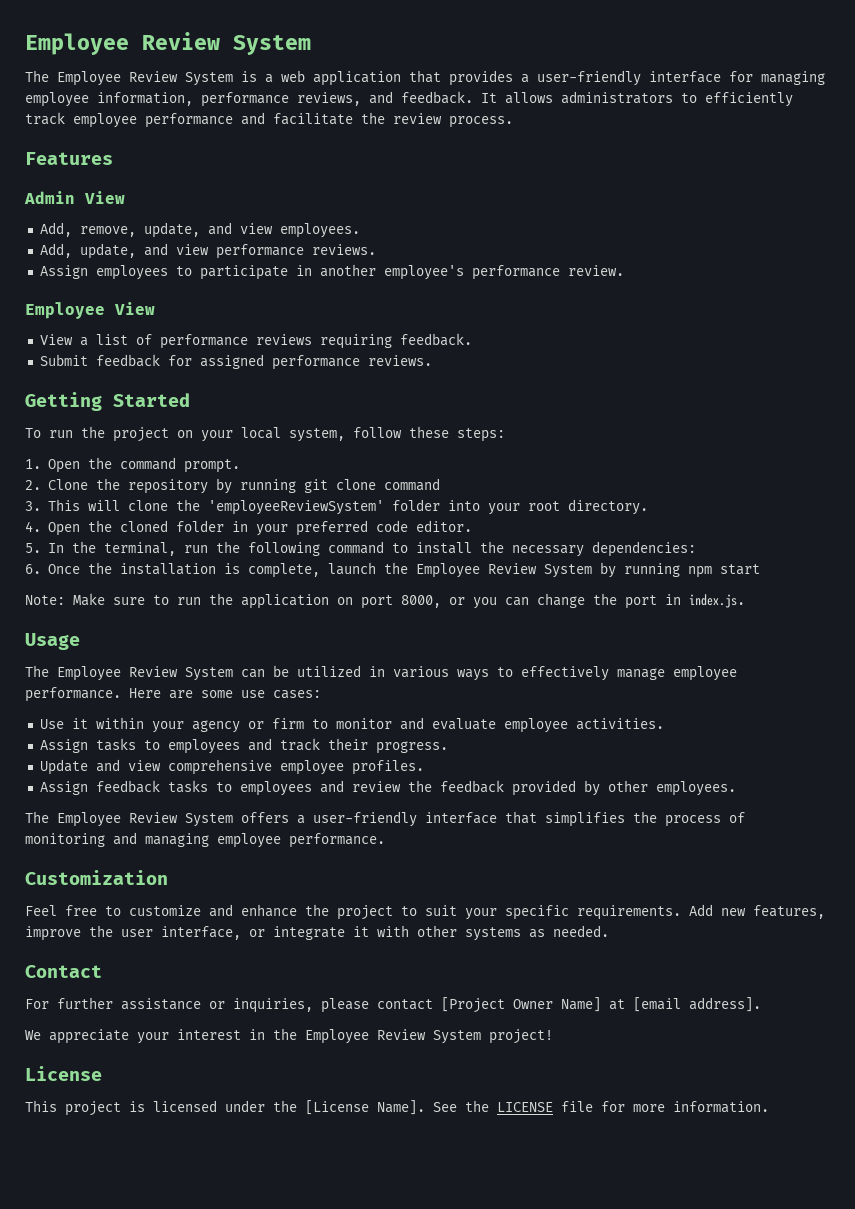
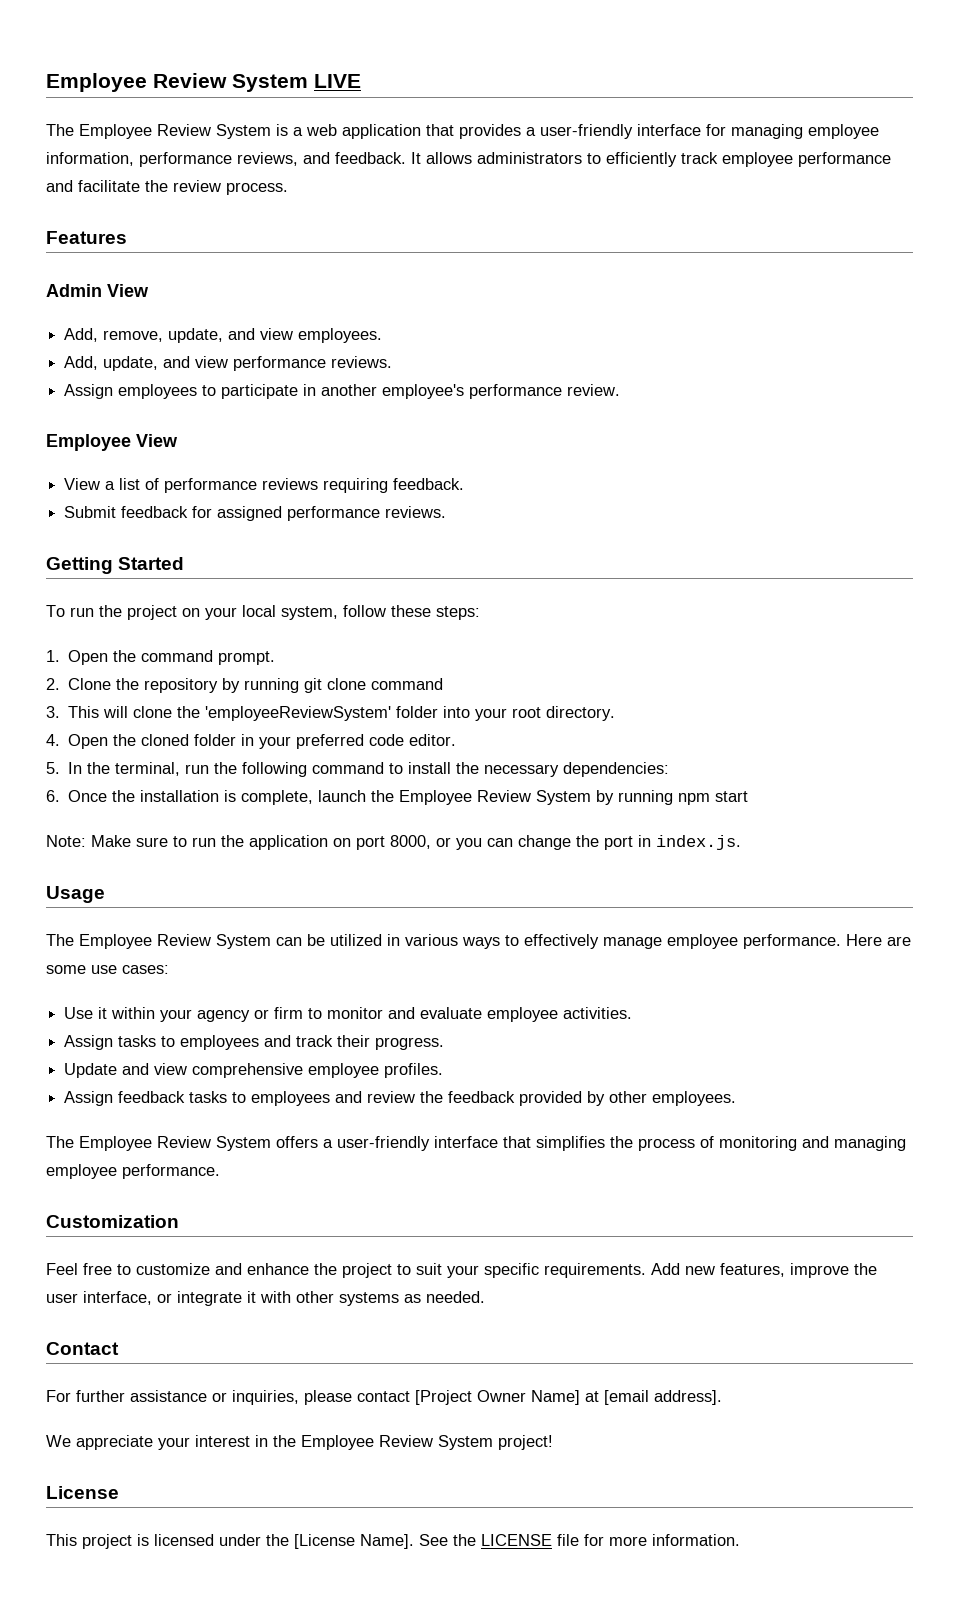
[25,32,311,55] Employee Review System -> [46,73,361,92] Employee Review System LIVE

